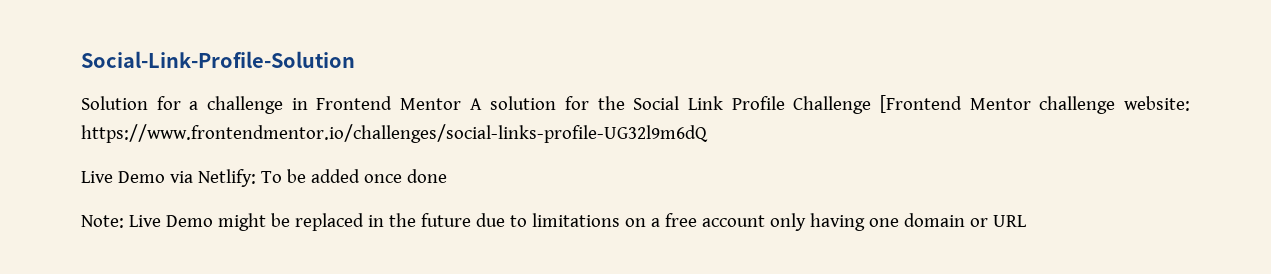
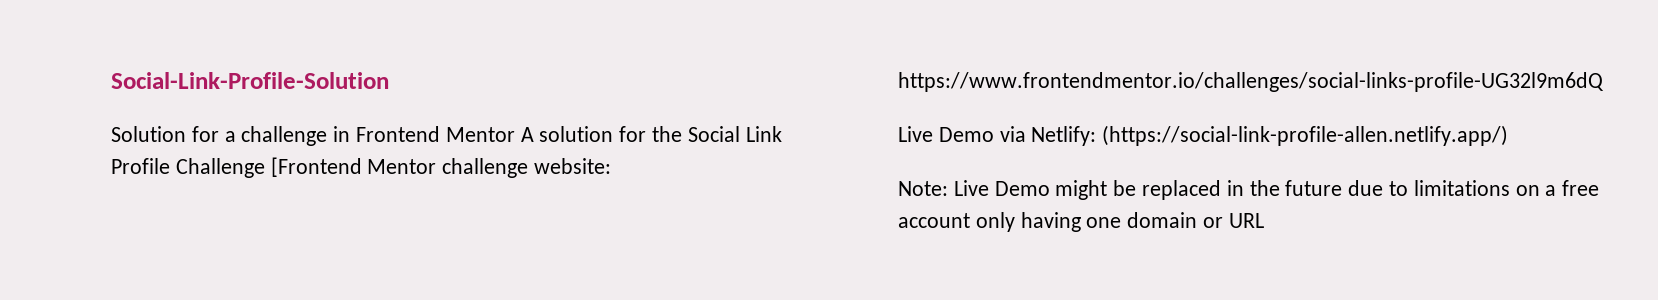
[260,169,447,183] To be added once done -> [1102,125,1509,146] (https://social-link-profile-allen.netlify.app/)

